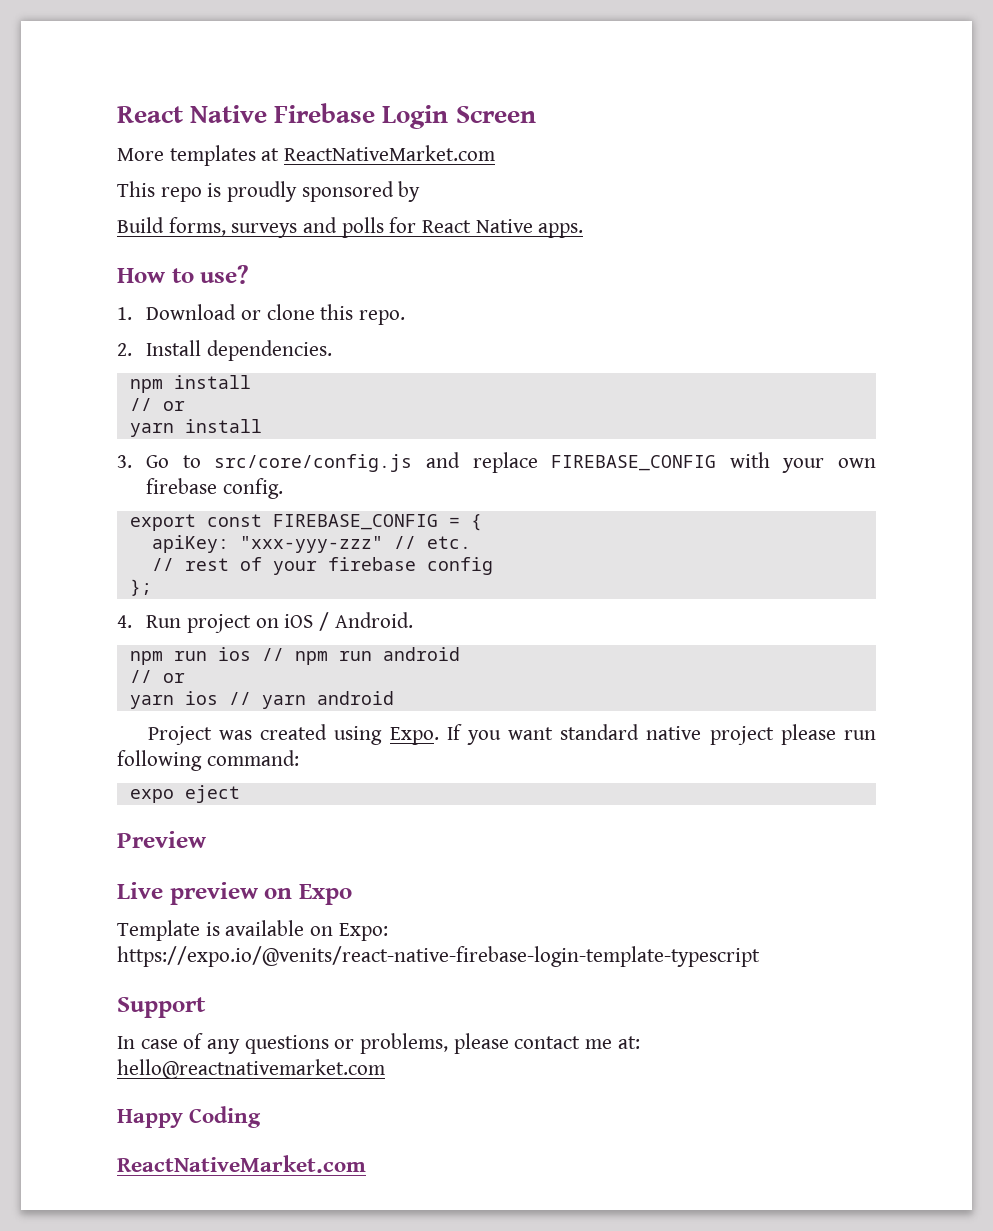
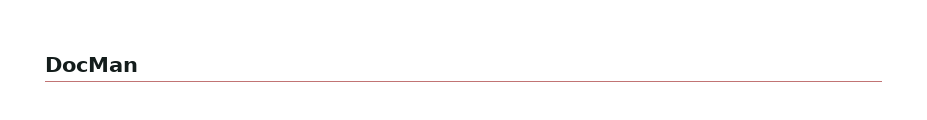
[117,103,536,129] [117,145,496,166] [117,181,421,202] [117,217,584,238] [117,265,250,284] [117,304,405,325] [117,340,332,361] [129,375,251,393] [129,398,185,411] [129,419,262,437] [117,452,876,473] [146,478,283,499] [129,514,482,531] [151,535,471,553] [151,557,493,575] [129,579,152,596] [117,612,413,633] [129,647,460,665] [129,670,185,683] [129,691,394,709] [147,724,876,745] [117,750,299,771] [129,785,240,803] [117,831,206,848] [117,882,352,905] [117,920,388,941] [117,946,760,967] [117,997,206,1018] [117,1033,640,1054] [117,1059,385,1079] [117,1106,262,1128] [117,1155,366,1173] React Native Firebase Login Screen // More templates at ReactNativeMarket.com // This repo is proudly sponsored by // Build forms, surveys and polls for React Native apps. // How to use? // 1. Download or clone this repo. // 2. Install dependencies. // npm install // // or // yarn install // 3. Go to src/core/config.js and replace FIREBASE_CONFIG with your own firebase config. // export const FIREBASE_CONFIG = { // apiKey: "xxx-yyy-zzz" // etc. // // rest of your firebase config // }; // 4. Run project on iOS / Android. // npm run ios // npm run android // // or // yarn ios // yarn android // Project was created using Expo. If you want standard native project please run following command: // expo eject // Preview // Live preview on Expo // Template is available on Expo: https://expo.io/@venits/react-native-firebase-login-template-typescript // Support // In case of any questions or problems, please contact me at: hello@reactnativemarket.com // Happy Coding // ReactNativeMarket.com -> [45,57,138,72] DocMan

